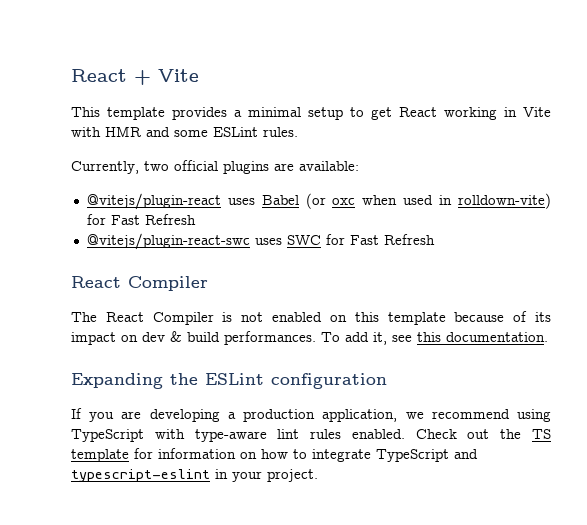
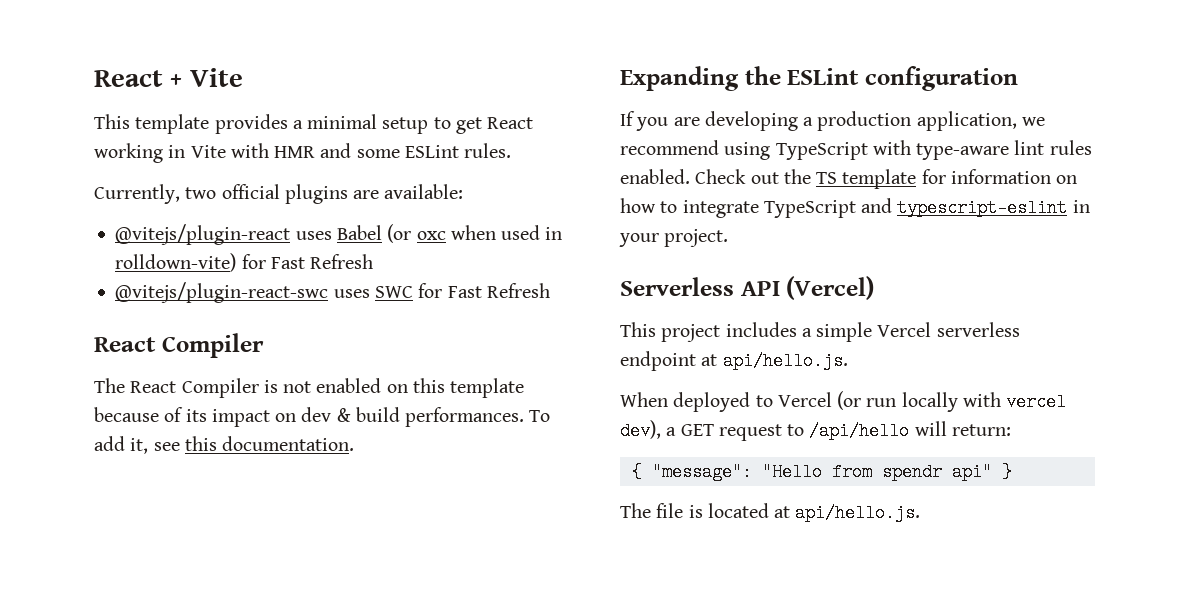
(318, 475) none -> [620,276,875,300] [620,322,1020,342] [620,351,848,371] [620,391,1067,412] [620,420,1011,441] [631,463,1012,481] [620,503,921,522] // Serverless API (Vercel) // This project includes a simple Vercel serverless endpoint at api/hello.js. // When deployed to Vercel (or run locally with vercel dev), a GET request to /api/hello will return: // { "message": "Hello from spendr api" } // The file is located at api/hello.js.

